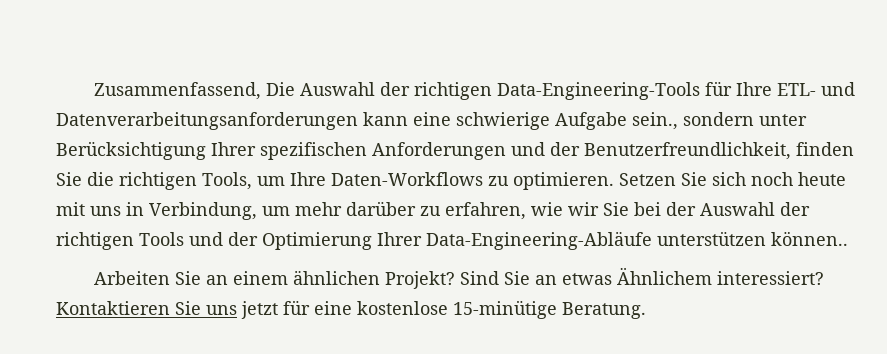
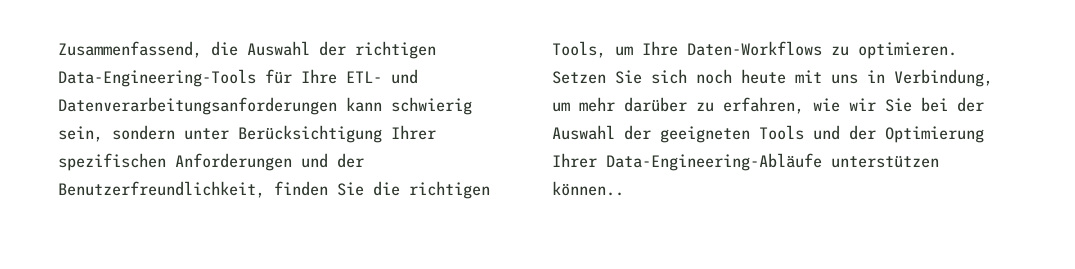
[266,82,296,96] Die -> [211,41,238,56] die
[413,112,678,130] eine schwierige Aufgabe sein., -> [391,97,472,115] [58,126,103,142] schwierig sein,
[56,232,134,250] richtigen -> [660,126,750,143] geeigneten
[94,267,825,289] [56,300,646,319] // Arbeiten Sie an einem ähnlichen Projekt? Sind Sie an etwas Ähnlichem interessiert? Kontaktieren Sie uns jetzt für eine kostenlose 15-minütige Beratung. -> (624, 188) none

